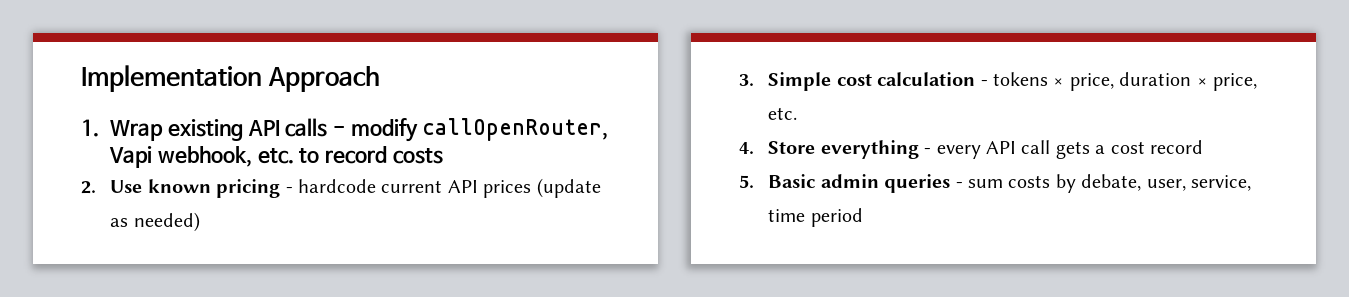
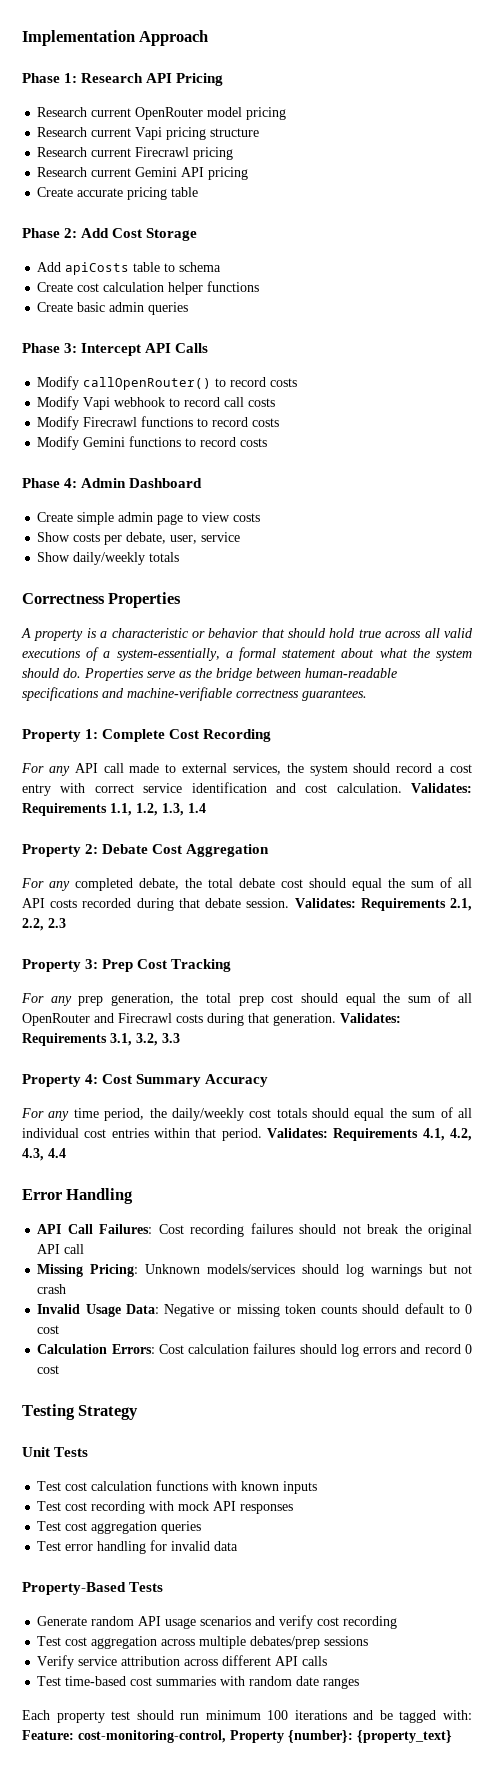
[81,118,609,142] [109,146,443,168] [81,178,601,198] [110,212,200,232] [739,72,1257,91] [768,107,798,120] [739,140,1203,159] [739,174,1251,193] [768,208,863,227] 1. Wrap existing API calls - modify callOpenRouter, Vapi webhook, etc. to record costs // 2. Use known pricing - hardcode current API prices (update as needed) // 3. Simple cost calculation - tokens × price, duration × price, etc. // 4. Store everything - every API call gets a cost record // 5. Basic admin queries - sum costs by debate, user, service, time period -> [22,73,224,86] [37,107,287,120] [37,127,260,140] [37,147,234,160] [37,167,249,180] [37,187,199,200] [22,228,198,241] [37,262,222,275] [37,281,260,295] [37,302,189,315] [22,343,209,356] [37,376,298,390] [37,396,276,410] [37,416,280,430] [37,436,268,450] [22,478,203,488] [37,512,261,525] [37,532,241,545] [37,552,180,565] [22,592,182,608] [21,628,473,641] [22,647,472,661] [22,668,397,681] [22,687,367,701] [22,729,272,742] [21,763,473,776] [22,782,472,796] [22,803,206,816] [22,844,270,857] [21,877,472,891] [22,898,473,911] [22,918,66,931] [22,959,232,972] [21,992,473,1006] [22,1013,401,1026] [22,1033,180,1046] [22,1074,269,1087] [21,1107,472,1121] [22,1128,472,1141] [22,1148,66,1161] [22,1188,134,1204] [37,1223,472,1237] [37,1244,85,1254] [37,1264,472,1277] [37,1284,67,1294] [37,1303,473,1317] [37,1325,60,1334] [37,1343,472,1357] [37,1365,60,1374] [22,1404,139,1420] [22,1447,89,1457] [37,1480,318,1494] [37,1501,294,1514] [37,1521,202,1534] [37,1540,239,1554] [22,1582,164,1595] [37,1615,398,1629] [37,1636,369,1649] [37,1655,328,1669] [37,1676,360,1689] [22,1710,473,1723] [22,1730,452,1743] Phase 1: Research API Pricing // Research current OpenRouter model pricing // Research current Vapi pricing structure // Research current Firecrawl pricing // Research current Gemini API pricing // Create accurate pricing table // Phase 2: Add Cost Storage // Add apiCosts table to schema // Create cost calculation helper functions // Create basic admin queries // Phase 3: Intercept API Calls // Modify callOpenRouter() to record costs // Modify Vapi webhook to record call costs // Modify Firecrawl functions to record costs // Modify Gemini functions to record costs // Phase 4: Admin Dashboard // Create simple admin page to view costs // Show costs per debate, user, service // Show daily/weekly totals // Correctness Properties // A property is a characteristic or behavior that should hold true across all valid executions of a system-essentially, a formal statement about what the system should do. Properties serve as the bridge between human-readable specifications and machine-verifiable correctness guarantees. // Property 1: Complete Cost Recording // For any API call made to external services, the system should record a cost entry with correct service identification and cost calculation. Validates: Requirements 1.1, 1.2, 1.3, 1.4 // Property 2: Debate Cost Aggregation // For any completed debate, the total debate cost should equal the sum of all API costs recorded during that debate session. Validates: Requirements 2.1, 2.2, 2.3 // Property 3: Prep Cost Tracking // For any prep generation, the total prep cost should equal the sum of all OpenRouter and Firecrawl costs during that generation. Validates: Requirements 3.1, 3.2, 3.3 // Property 4: Cost Summary Accuracy // For any time period, the daily/weekly cost totals should equal the sum of all individual cost entries within that period. Validates: Requirements 4.1, 4.2, 4.3, 4.4 // Error Handling // API Call Failures: Cost recording failures should not break the original API call // Missing Pricing: Unknown models/services should log warnings but not crash // Invalid Usage Data: Negative or missing token counts should default to 0 cost // Calculation Errors: Cost calculation failures should log errors and record 0 cost // Testing Strategy // Unit Tests // Test cost calculation functions with known inputs // Test cost recording with mock API responses // Test cost aggregation queries // Test error handling for invalid data // Property-Based Tests // Generate random API usage scenarios and verify cost recording // Test cost aggregation across multiple debates/prep sessions // Verify service attribution across different API calls // Test time-based cost summaries with random date ranges // Each property test should run minimum 100 iterations and be tagged with: Feature: cost-monitoring-control, Property {number}: {property_text}

